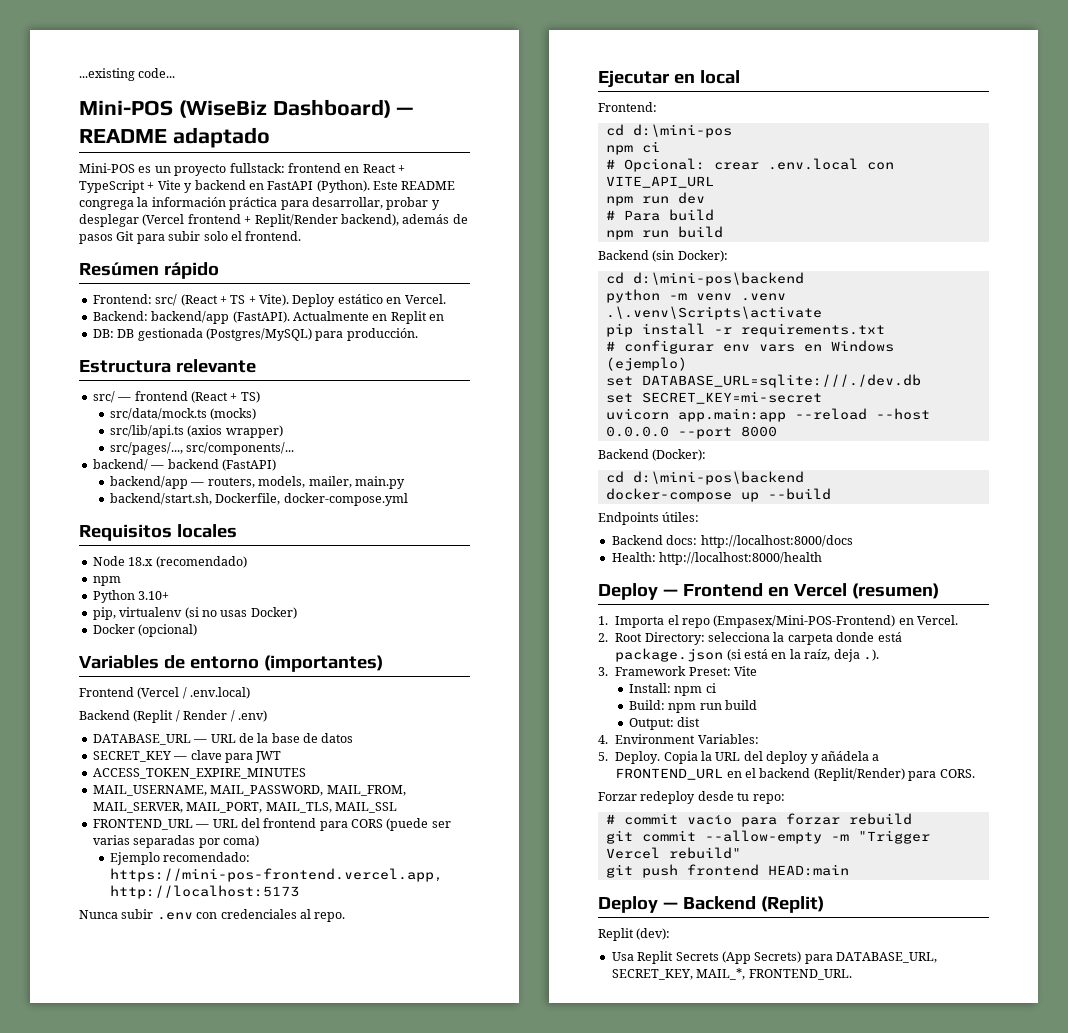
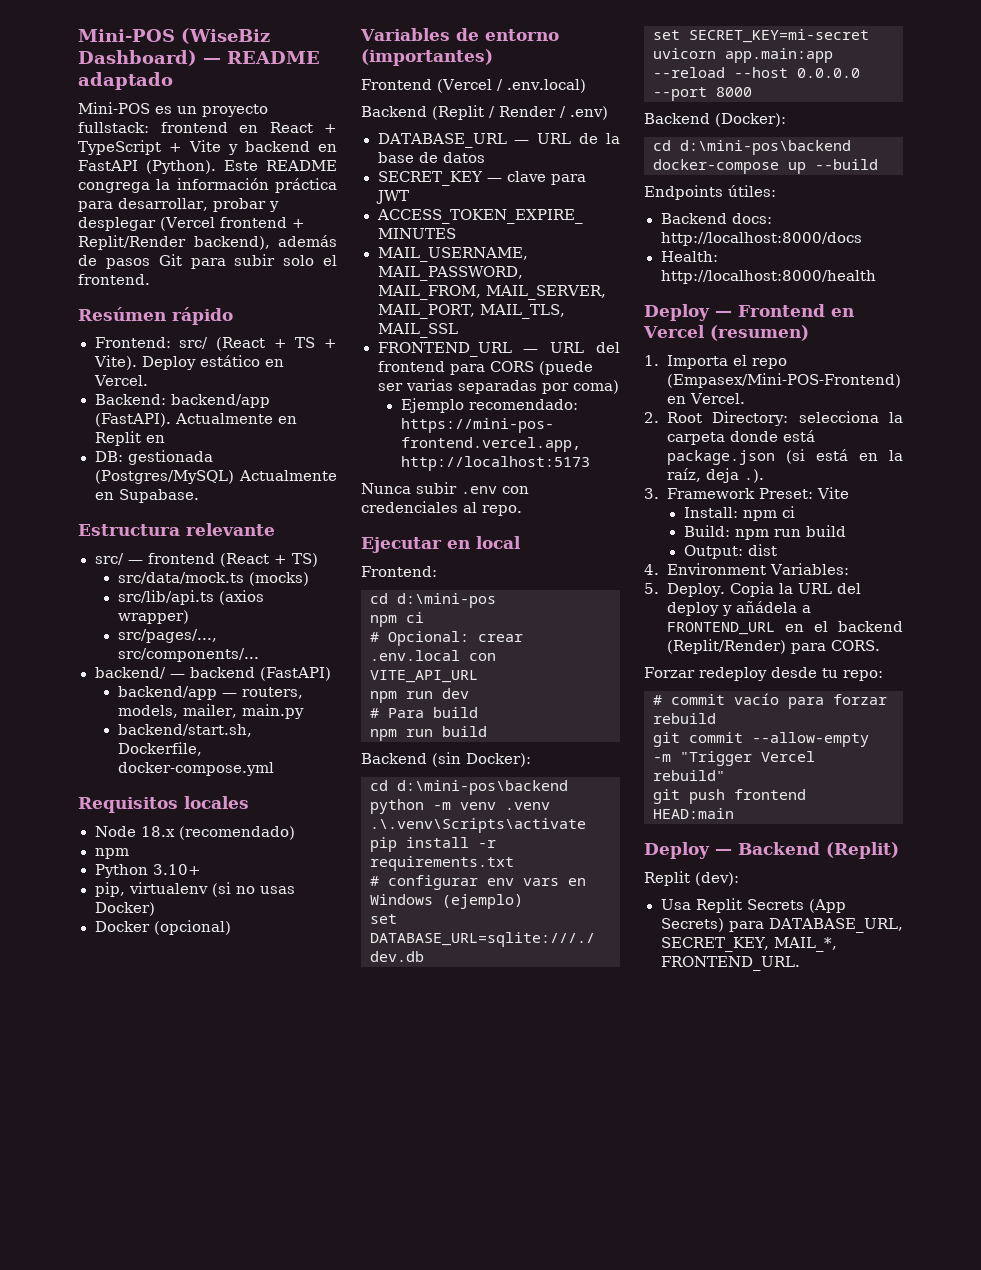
[79,68,176,81] ...existing code... // -> (78, 35) none
[117,329,135,338] DB -> (123, 456) none
[315,328,418,341] para producción. -> [239,470,337,481] [94,489,199,503] Actualmente en Supabase.

